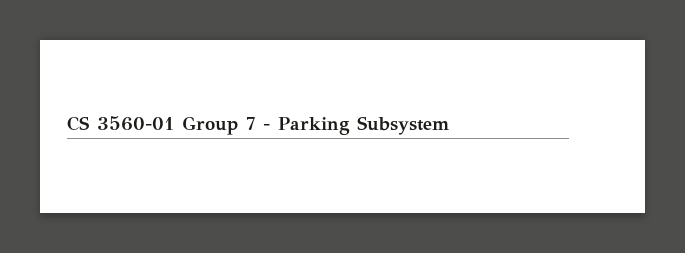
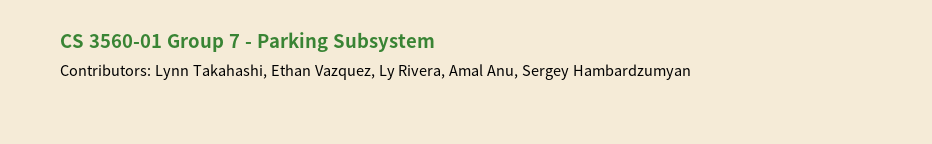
(449, 125) none -> [60,64,692,80] // Contributors: Lynn Takahashi, Ethan Vazquez, Ly Rivera, Amal Anu, Sergey Hambardzumyan

